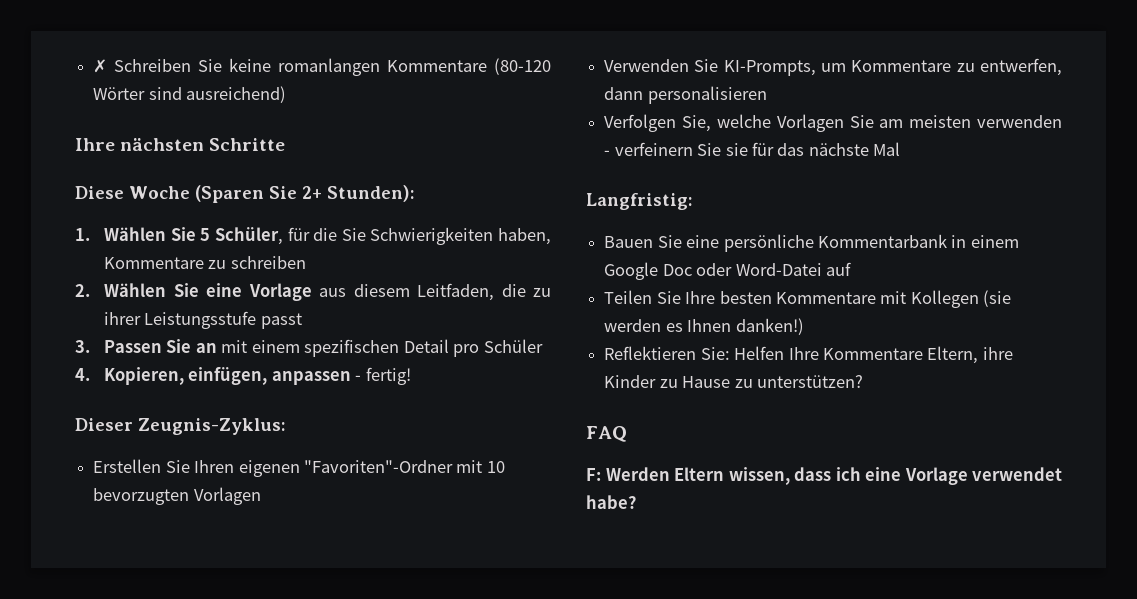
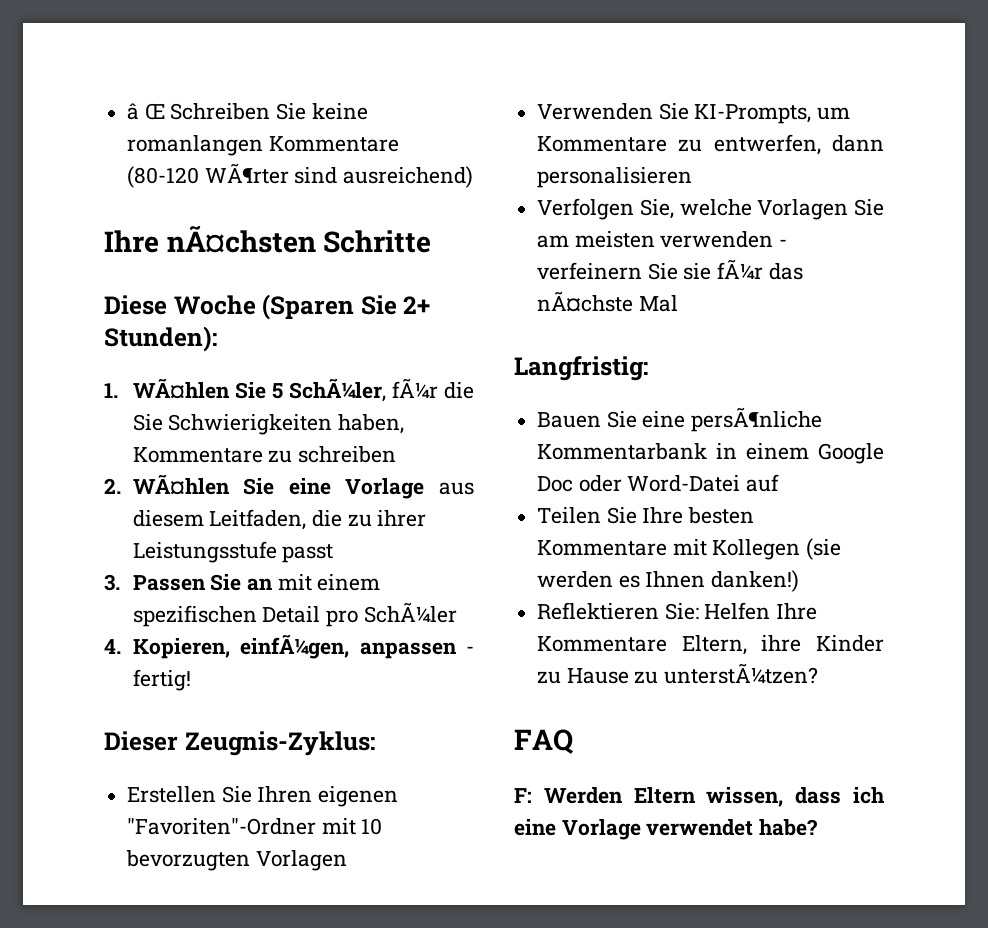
[93,59,108,73] ✗ -> [127,103,165,120] â Œ
[93,87,146,100] Wörter -> [204,163,289,184] WÃ¶rter
[120,138,205,151] nächsten -> [166,225,316,253] nÃ¤chsten
[104,227,167,241] Wählen -> [132,378,230,399] WÃ¤hlen
[214,227,310,245] Schüler, für -> [288,378,438,402] SchÃ¼ler, fÃ¼r
[104,283,167,297] Wählen -> [132,474,230,495] WÃ¤hlen
[483,339,543,353] Schüler -> [363,602,457,623] SchÃ¼ler
[188,367,268,385] einfügen, -> [240,634,350,659] einfÃ¼gen,
[751,142,869,156] für das nächste -> [717,259,803,280] [537,291,634,312] fÃ¼r das nÃ¤chste
[723,234,814,252] persönliche -> [691,407,823,432] persÃ¶nliche
[756,375,863,388] unterstützen? -> [664,663,819,684] unterstÃ¼tzen?

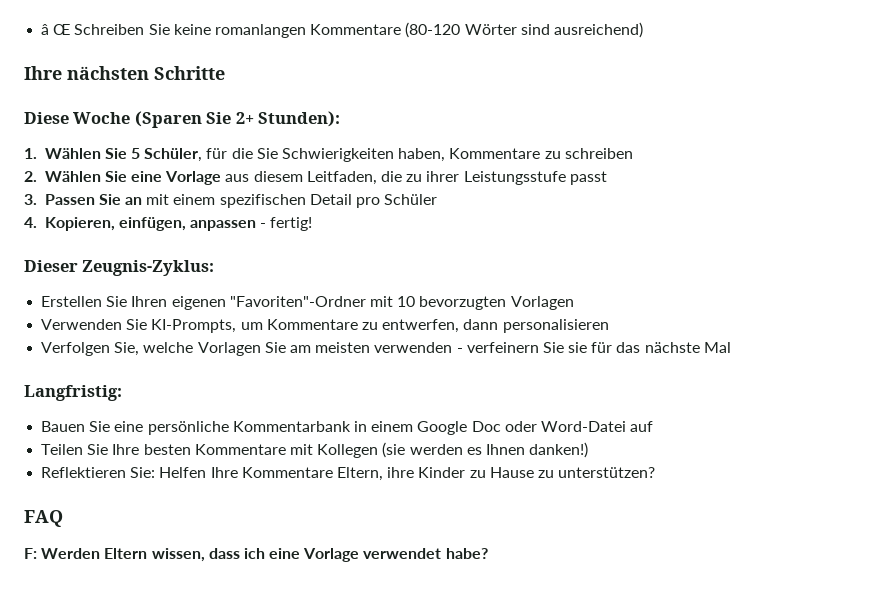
[204,163,289,184] WÃ¶rter -> [464,24,517,35] Wörter
[166,225,316,253] nÃ¤chsten -> [67,66,149,80] nächsten
[132,378,230,399] WÃ¤hlen -> [44,148,101,159] Wählen
[288,378,438,402] SchÃ¼ler, fÃ¼r -> [144,148,228,162] Schüler, für
[132,474,230,495] WÃ¤hlen -> [44,171,101,182] Wählen
[363,602,457,623] SchÃ¼ler -> [384,194,438,205] Schüler
[240,634,350,659] einfÃ¼gen, -> [118,217,186,231] einfügen,
[717,259,803,280] [537,291,634,312] fÃ¼r das nÃ¤chste -> [591,342,700,353] für das nächste
[691,407,823,432] persÃ¶nliche -> [147,421,229,435] persönliche
[664,663,819,684] unterstÃ¼tzen? -> [558,467,656,478] unterstützen?

